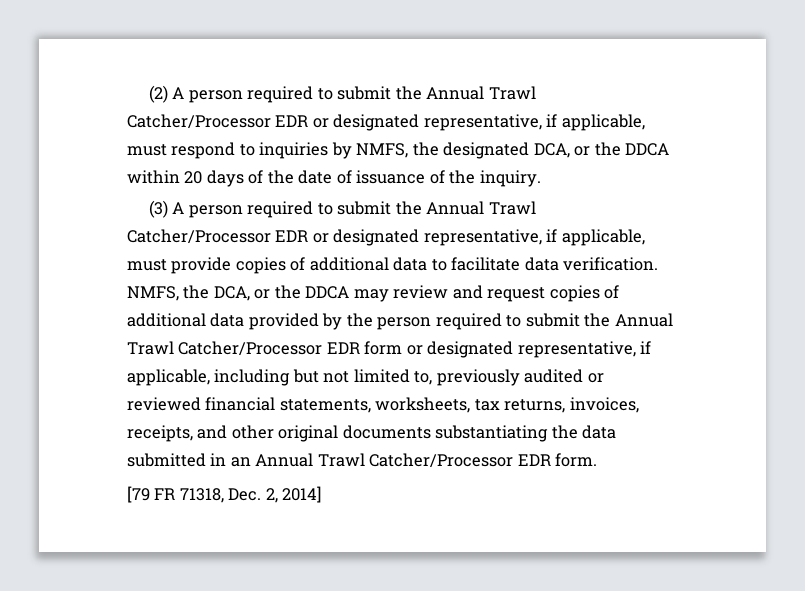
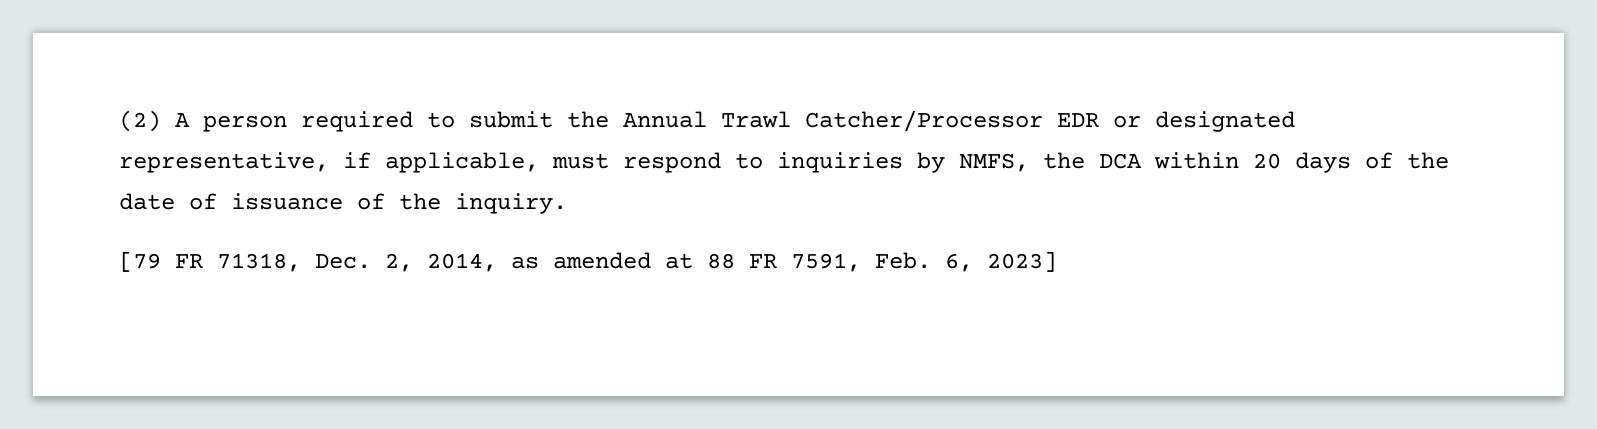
[443,142,670,159] designated DCA, or the DDCA -> [1099,153,1142,169] DCA
[148,200,536,218] [127,229,645,246] [127,257,659,274] [127,285,620,302] [127,313,673,330] [127,341,652,358] [127,369,604,386] [127,397,639,413] [127,425,617,442] [127,453,598,468] // (3) A person required to submit the Annual Trawl Catcher/Processor EDR or designated representative, if applicable, must provide copies of additional data to facilitate data verification. NMFS, the DCA, or the DDCA may review and request copies of additional data provided by the person required to submit the Annual Trawl Catcher/Processor EDR form or designated representative, if applicable, including but not limited to, previously audited or reviewed financial statements, worksheets, tax returns, invoices, receipts, and other original documents substantiating the data submitted in an Annual Trawl Catcher/Processor EDR form. -> (567, 203) none
[282,486,322,503] 2014] -> [427,251,1057,272] 2014, as amended at 88 FR 7591, Feb. 6, 2023]

